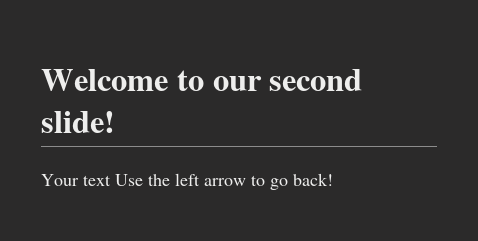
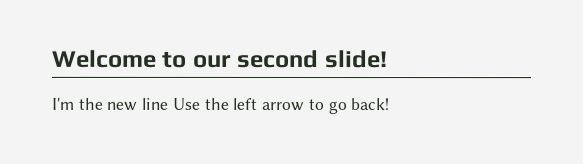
[41,174,111,186] Your text -> [51,97,169,111] I'm the new line

